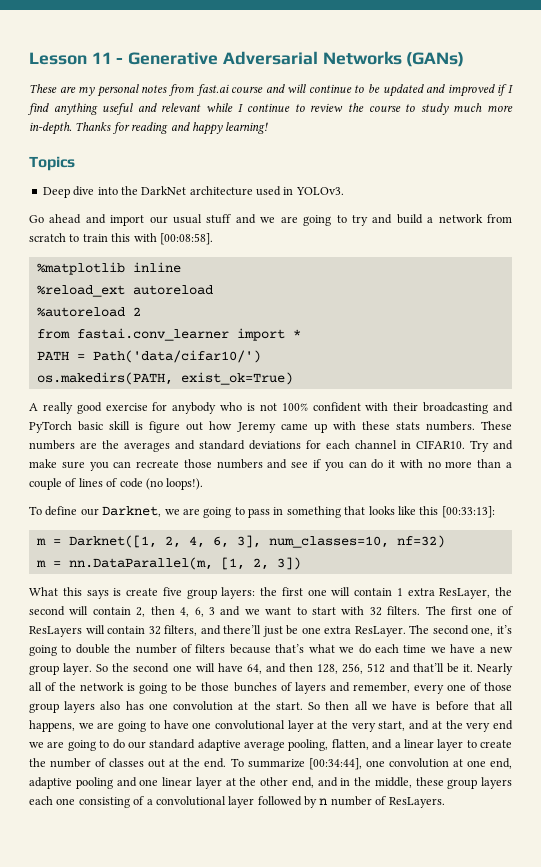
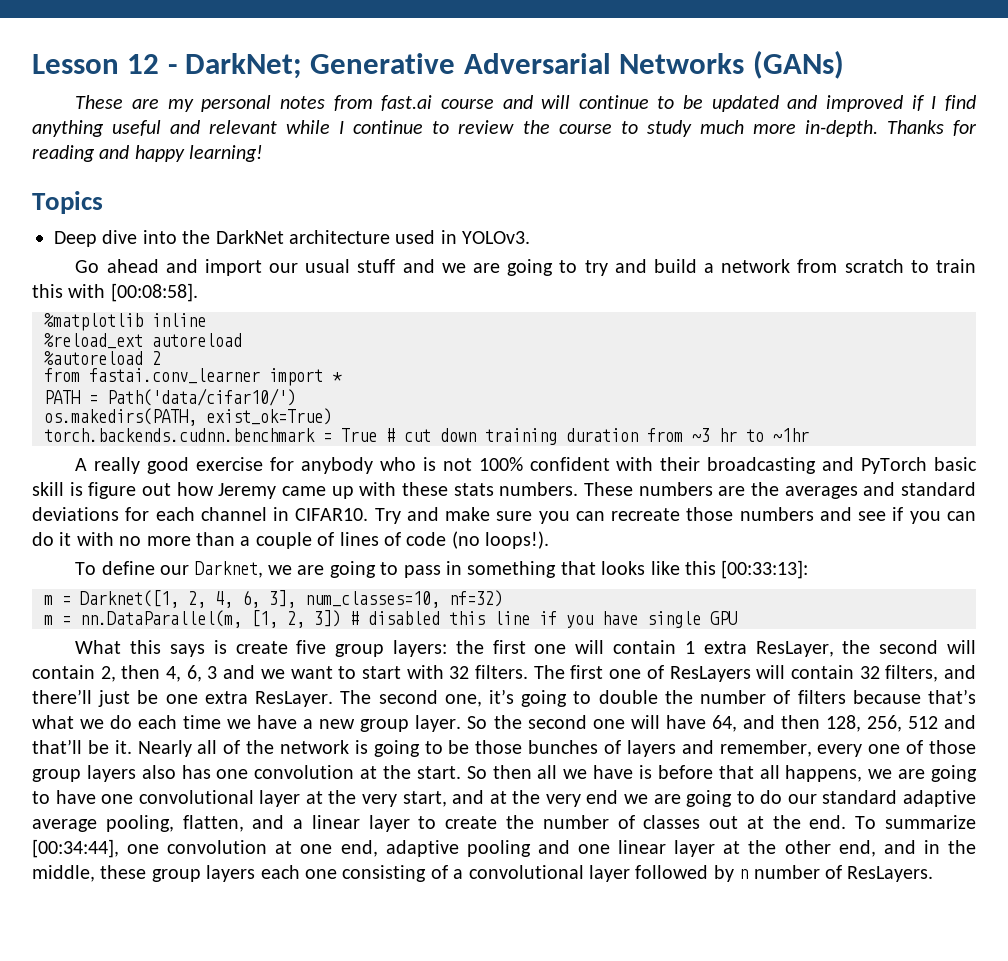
[91,52,124,64] 11 - -> [127,53,303,79] 12 - DarkNet;
(293, 378) none -> [44,428,809,445] // torch.backends.cudnn.benchmark = True # cut down training duration from ~3 hr to ~1hr
(301, 563) none -> [350,611,737,628] # disabled this line if you have single GPU

